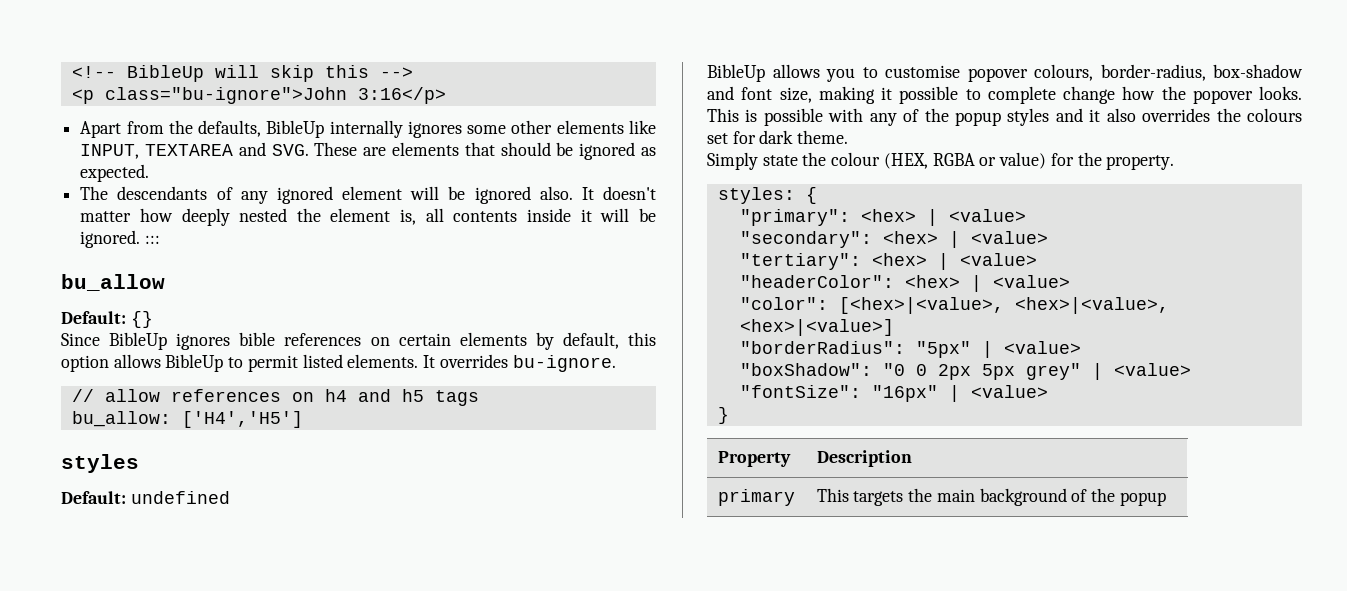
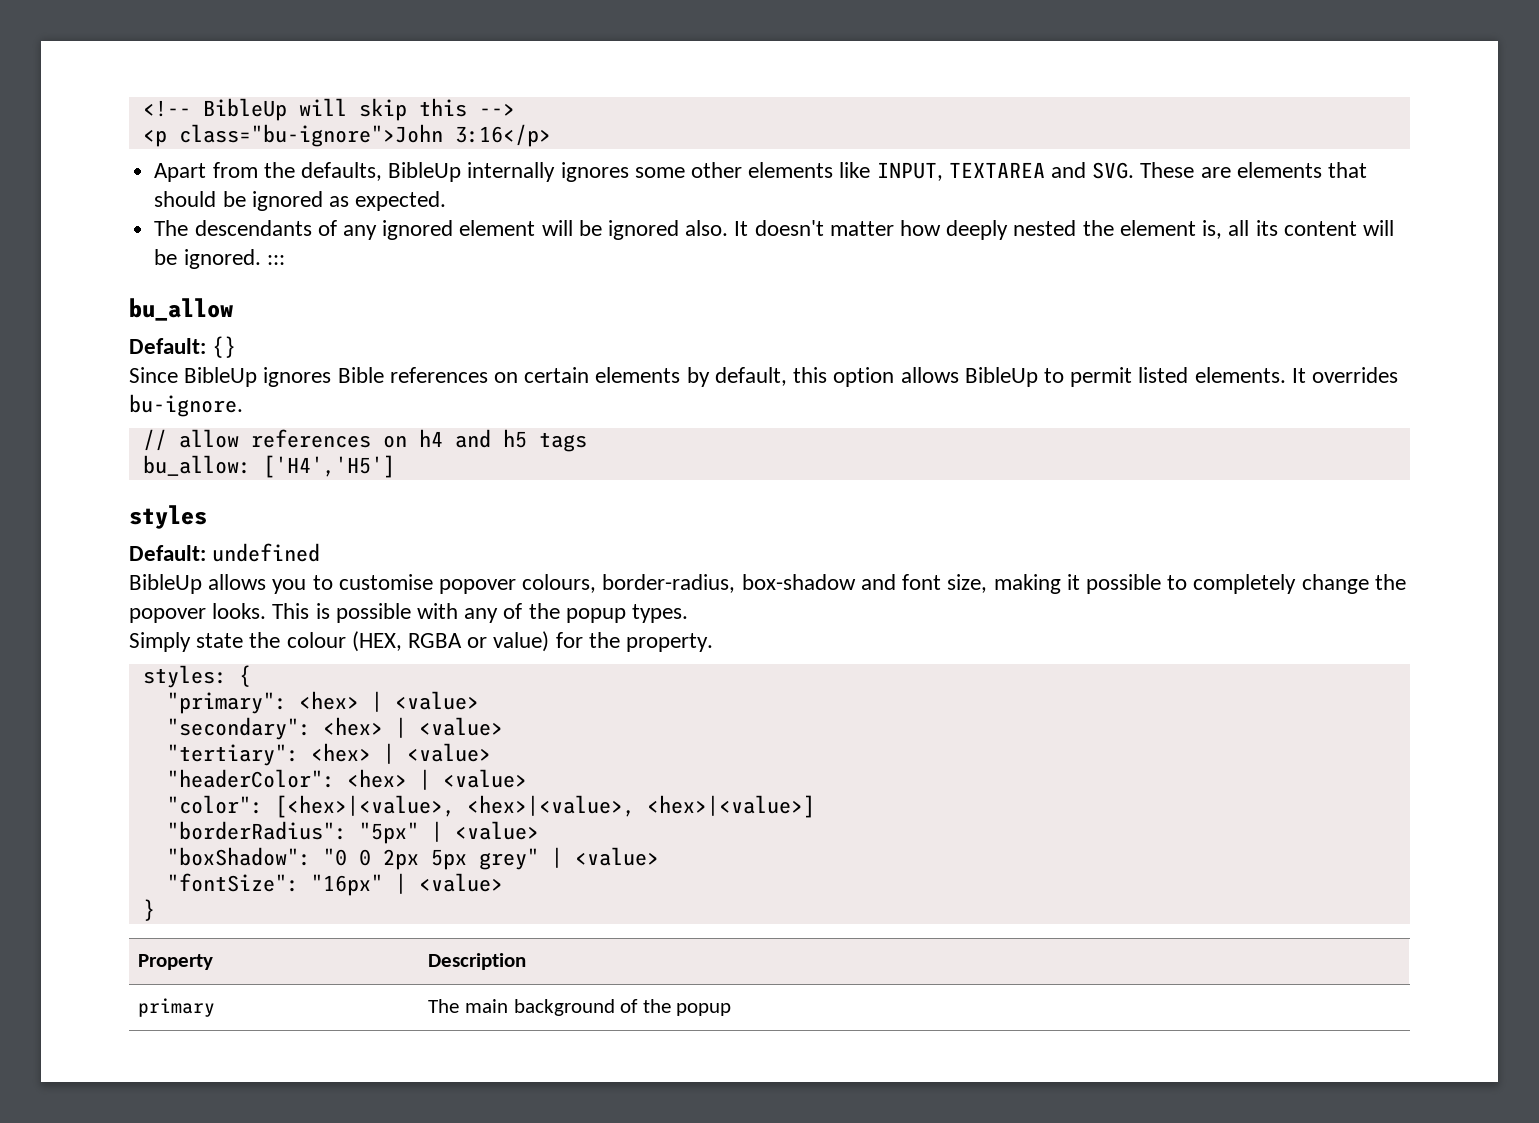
[453,208,592,222] contents inside it -> [1255,220,1357,236] its content
[239,332,276,346] bible -> [337,367,384,383] Bible
[987,86,1156,104] complete change how -> [1193,574,1369,594] completely change
[1007,108,1302,126] [707,130,849,144] styles and it also overrides the colours set for dark theme. -> [632,604,689,623] types.
[816,488,933,506] This targets the -> [428,999,460,1013] The

